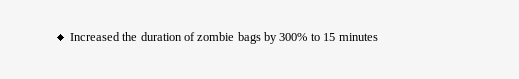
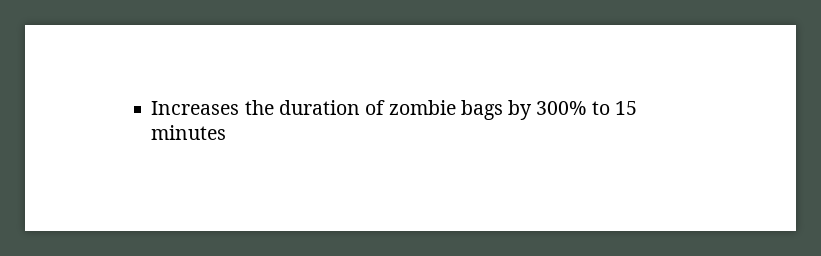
[69,32,120,41] Increased -> [151,101,240,115] Increases

